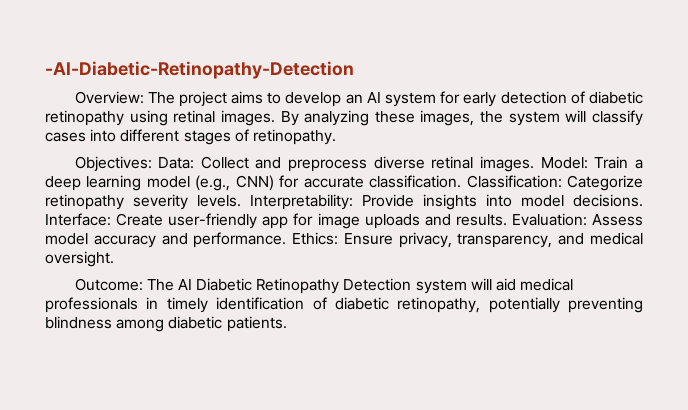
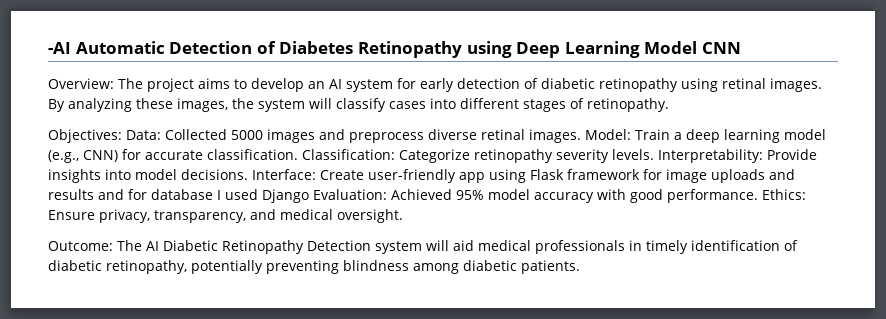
[45,61,354,79] -AI-Diabetic-Retinopathy-Detection -> [48,41,741,58] -AI Automatic Detection of Diabetes Retinopathy using Deep Learning Model CNN
[200,156,249,169] Collect -> [165,129,315,143] Collected 5000 images
(289, 222) none -> [489,169,640,183] using Flask framework
[455,213,644,226] [45,233,188,248] results. Evaluation: Assess model accuracy and -> [48,189,663,203] results and for database I used Django Evaluation: Achieved 95% model accuracy with good

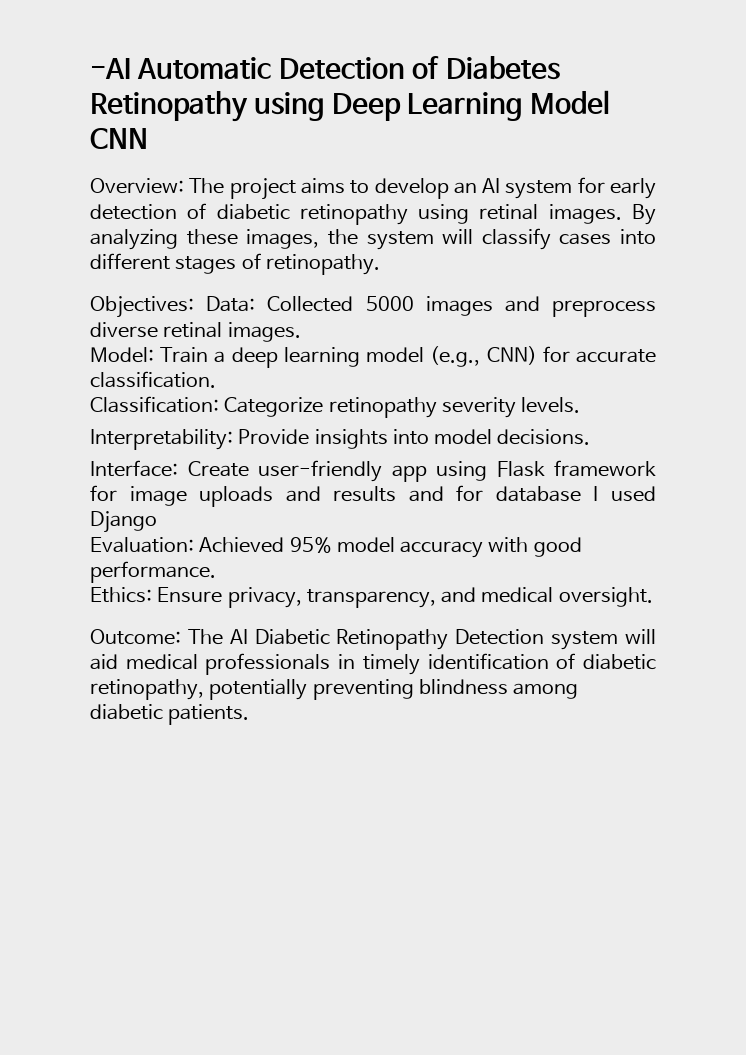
(581, 136) none -> (301, 332) //
(298, 154) none -> (216, 379) //
(654, 154) none -> (581, 405) //
(248, 174) none -> (591, 437) //
(309, 196) none -> (157, 522) //
(758, 196) none -> (216, 572) //

